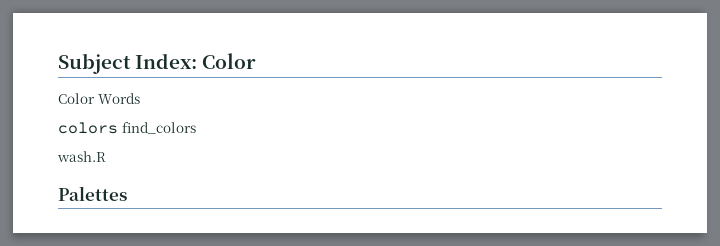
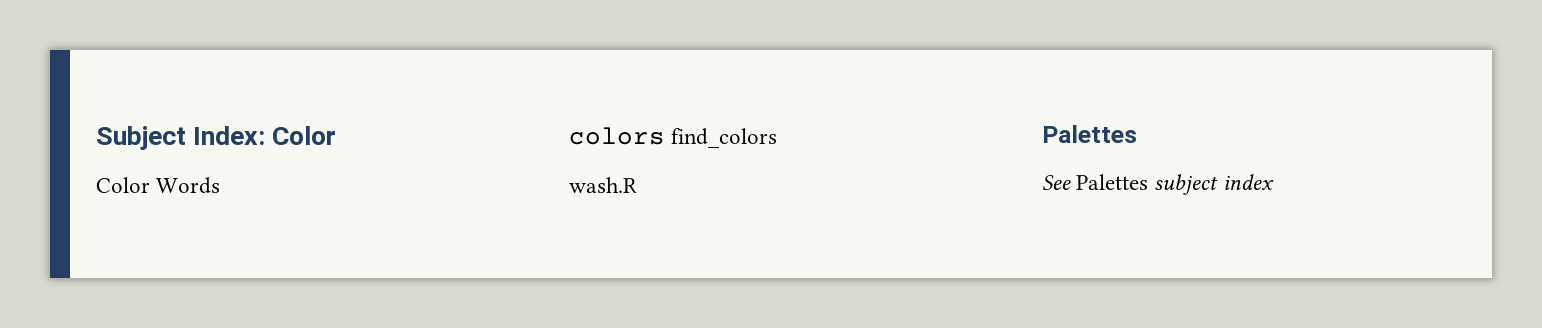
(127, 193) none -> [1042,174,1274,195] // See Palettes subject index

